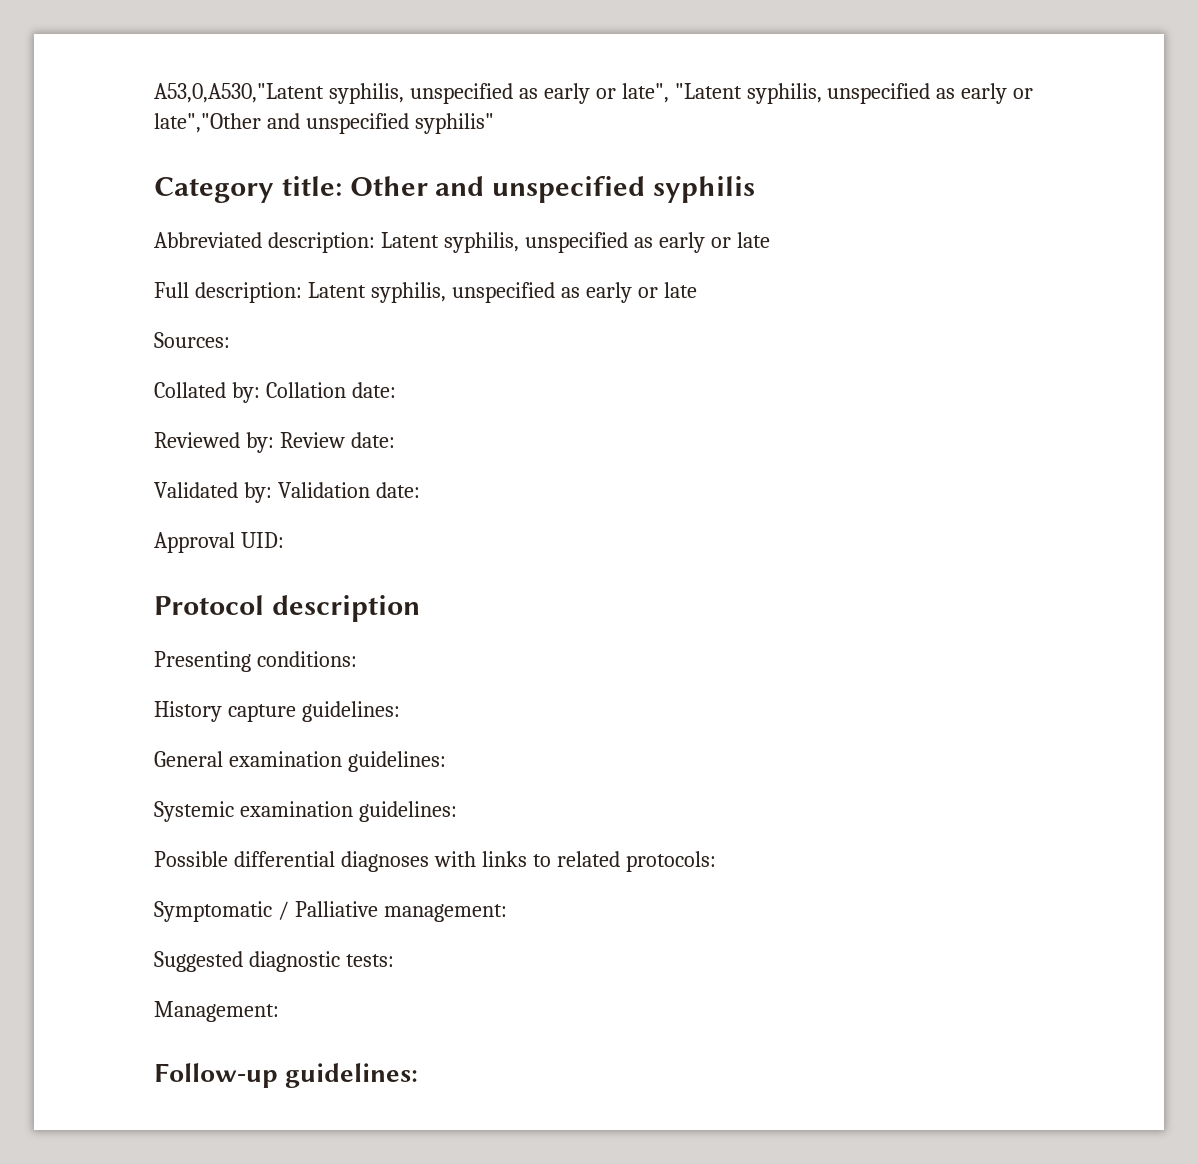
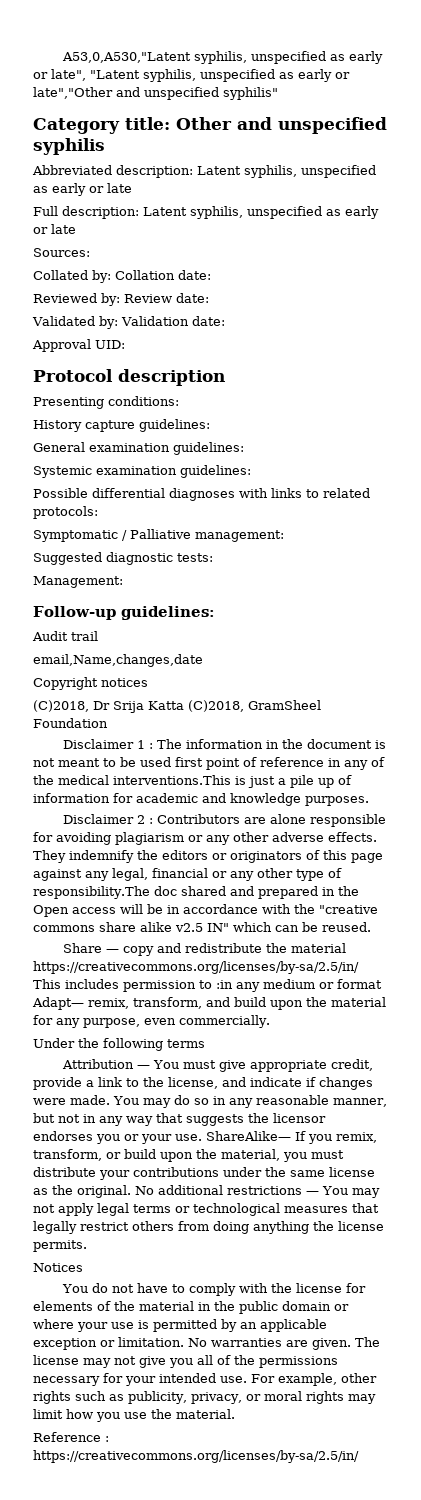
(419, 1075) none -> [32,631,98,641] [33,654,203,667] [33,677,148,690] [33,700,321,713] [33,718,108,728] [63,739,387,749] [33,757,385,770] [33,775,352,788] [33,793,369,806] [63,814,387,827] [33,832,377,845] [33,850,383,863] [33,868,342,881] [33,886,359,899] [33,904,378,917] [33,922,371,932] [63,943,347,956] [33,961,359,974] [33,979,382,992] [32,997,386,1010] [33,1015,270,1028] [33,1038,205,1051] [62,1059,374,1072] [33,1077,373,1090] [33,1095,387,1108] [33,1113,326,1126] [33,1131,377,1144] [33,1149,344,1162] [33,1167,375,1180] [33,1185,380,1198] [33,1203,379,1216] [33,1221,384,1234] [33,1240,87,1252] [33,1263,83,1272] [62,1283,367,1296] [33,1301,349,1314] [33,1319,327,1332] [33,1337,380,1350] [33,1355,338,1368] [33,1373,377,1386] [33,1391,376,1404] [33,1409,235,1422] [33,1432,109,1442] [33,1450,359,1463] // Audit trail // email,Name,changes,date // Copyright notices // (C)2018, Dr Srija Katta (C)2018, GramSheel Foundation // Disclaimer 1 : The information in the document is not meant to be used first point of reference in any of the medical interventions.This is just a pile up of information for academic and knowledge purposes. // Disclaimer 2 : Contributors are alone responsible for avoiding plagiarism or any other adverse effects. They indemnify the editors or originators of this page against any legal, financial or any other type of responsibility.The doc shared and prepared in the Open access will be in accordance with the "creative commons share alike v2.5 IN" which can be reused. // Share — copy and redistribute the material https://creativecommons.org/licenses/by-sa/2.5/in/ This includes permission to :in any medium or format Adapt— remix, transform, and build upon the material for any purpose, even commercially. // Under the following terms // Attribution — You must give appropriate credit, provide a link to the license, and indicate if changes were made. You may do so in any reasonable manner, but not in any way that suggests the licensor endorses you or your use. ShareAlike— If you remix, transform, or build upon the material, you must distribute your contributions under the same license as the original. No additional restrictions — You may not apply legal terms or technological measures that legally restrict others from doing anything the license permits. // Notices // You do not have to comply with the license for elements of the material in the public domain or where your use is permitted by an applicable exception or limitation. No warranties are given. The license may not give you all of the permissions necessary for your intended use. For example, other rights such as publicity, privacy, or moral rights may limit how you use the material. // Reference : https://creativecommons.org/licenses/by-sa/2.5/in/

